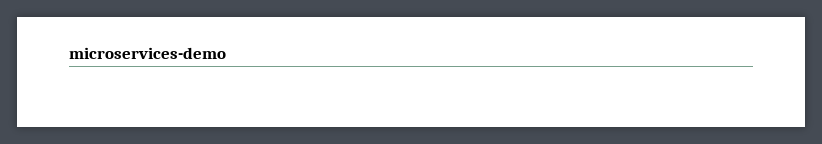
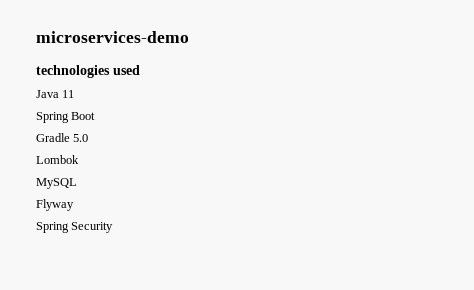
(226, 53) none -> [36,65,140,78] [36,90,75,98] [36,112,96,123] [36,133,89,142] [36,155,79,164] [36,178,77,189] [36,199,74,211] [36,222,114,233] // technologies used // Java 11 // Spring Boot // Gradle 5.0 // Lombok // MySQL // Flyway // Spring Security

